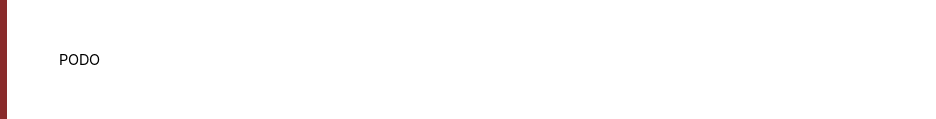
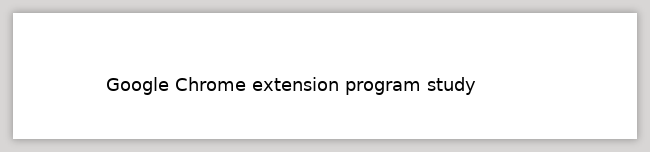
[59,54,100,65] PODO -> [106,77,476,95] Google Chrome extension program study

